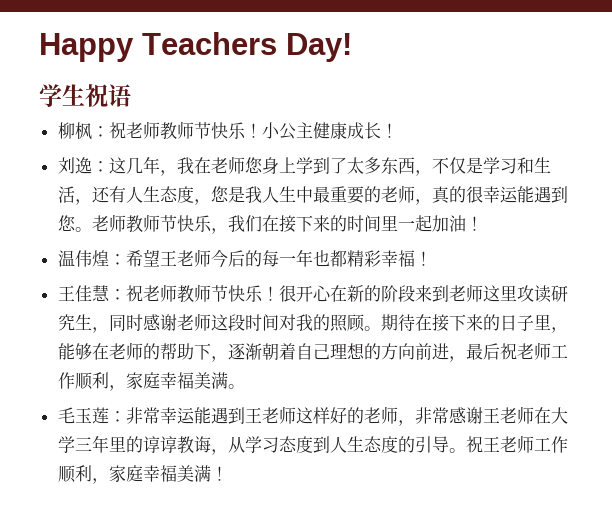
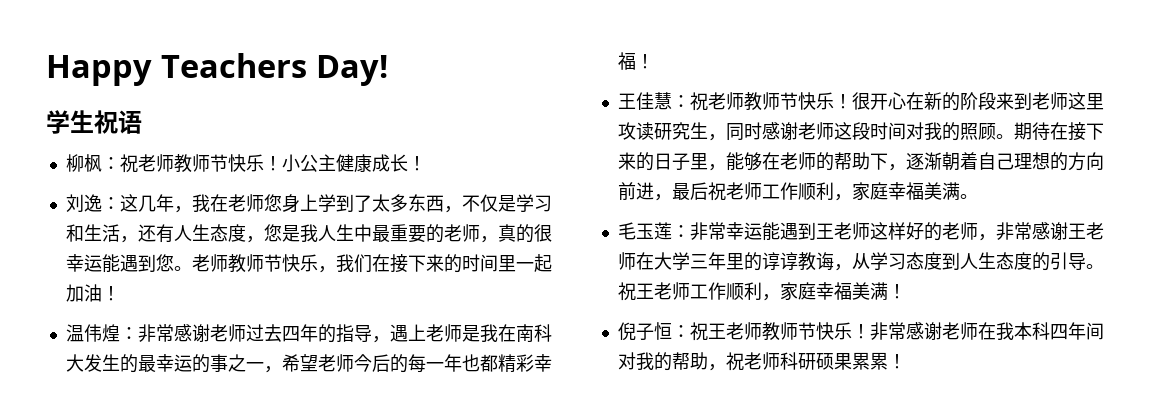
[125,249,177,267] 希望王 -> [137,324,552,343] [65,354,318,373] 非常感谢老师过去四年的指导，遇上老师是我在南科大发生的最幸运的事之一，希望
(228, 473) none -> [617,322,1104,341] [617,352,906,371] // 倪子恒：祝王老师教师节快乐！非常感谢老师在我本科四年间对我的帮助，祝老师科研硕果累累！

